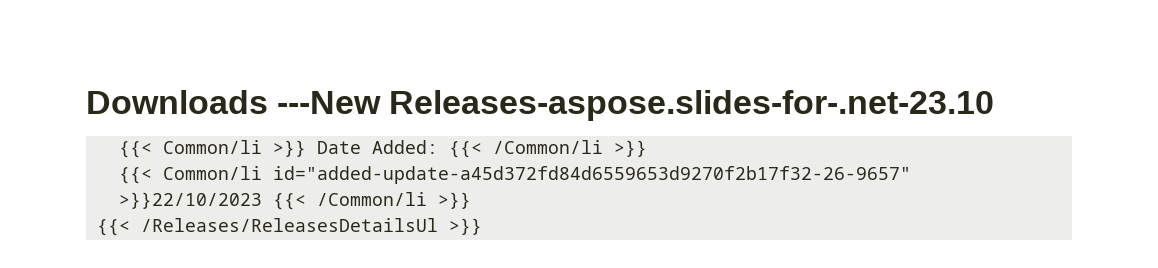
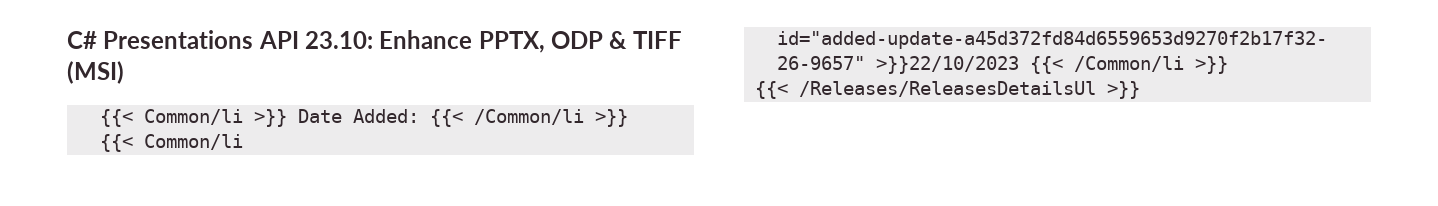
[86,90,995,121] Downloads ---New Releases-aspose.slides-for-.net-23.10 -> [67,30,682,53] [67,61,124,84] C# Presentations API 23.10: Enhance PPTX, ODP & TIFF (MSI)

